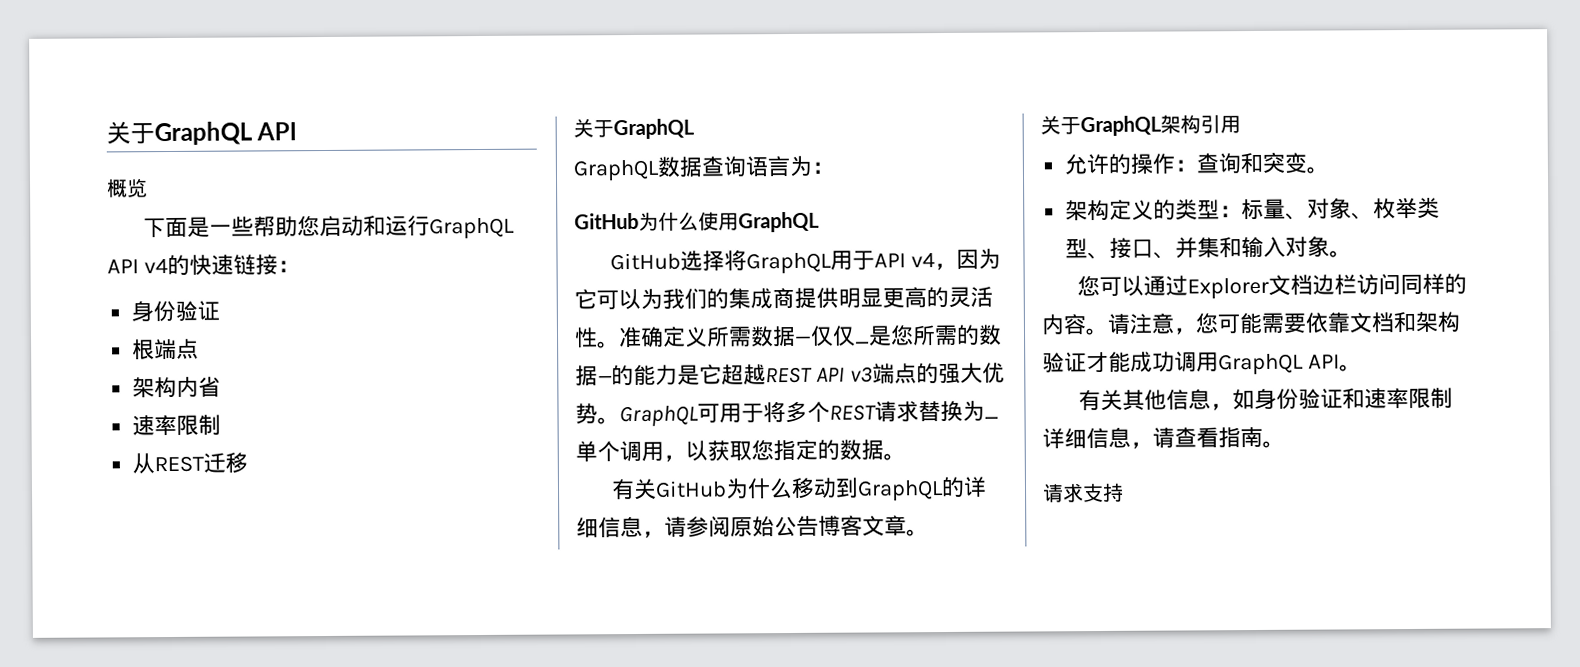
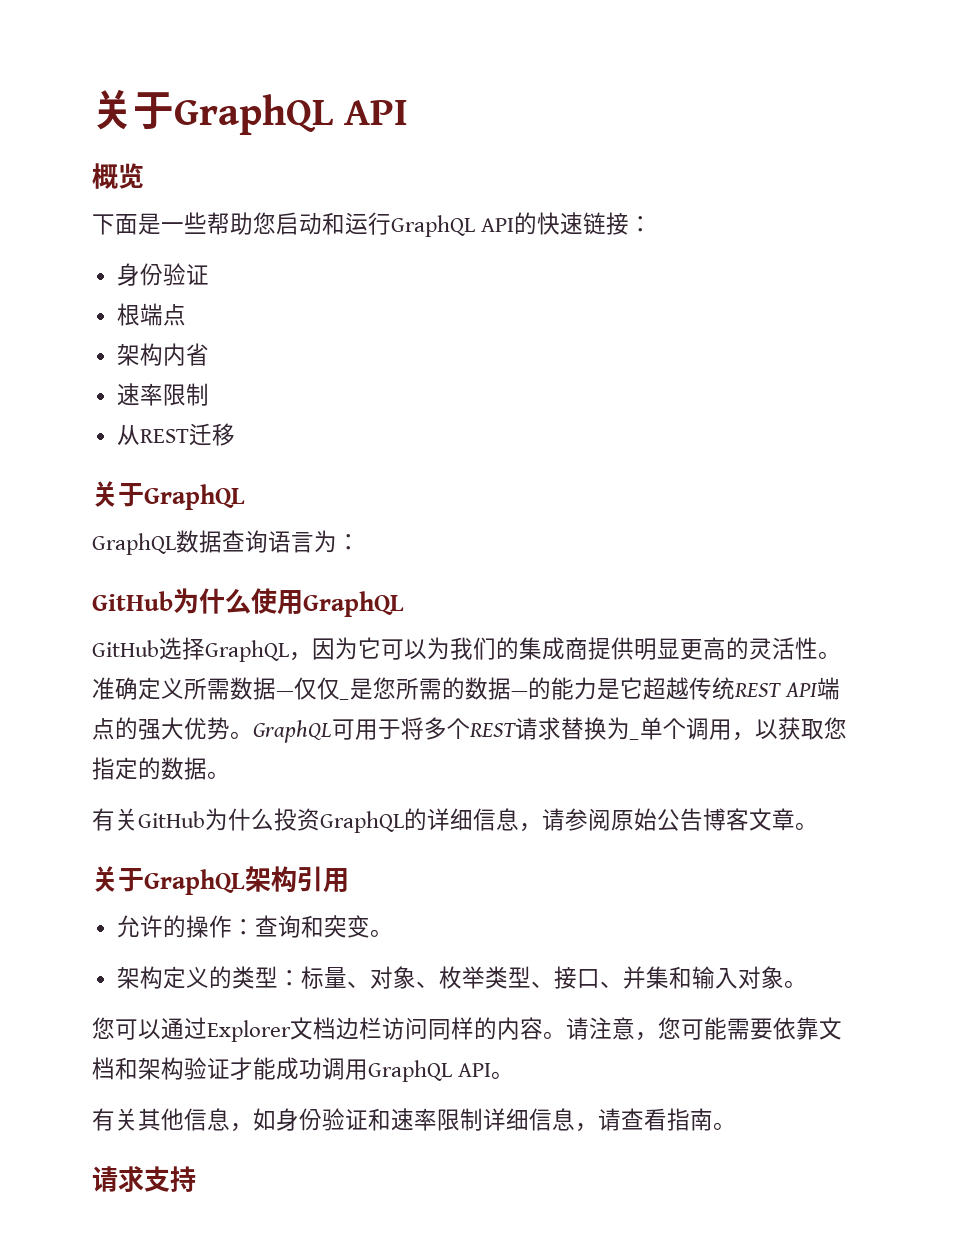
[143,258,168,274] v4 -> (515, 225) none
[723,249,935,275] 将GraphQL用于API v4 -> [205,640,289,662] GraphQL
(766, 375) none -> [689,677,735,700] 传统
[849,366,873,383] v3 -> (819, 689) none
[790,477,859,499] 移动到 -> [274,808,320,831] 投资

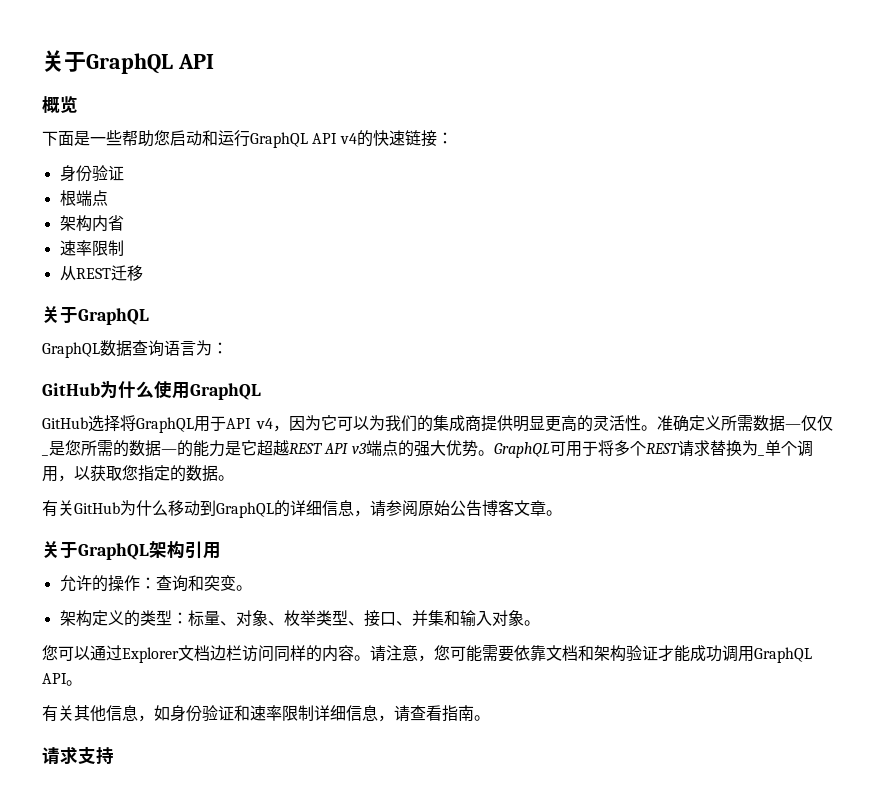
(515, 225) none -> [339,133,357,144] v4
[205,640,289,662] GraphQL -> [120,415,273,433] 将GraphQL用于API v4
[689,677,735,700] 传统 -> (289, 448) none
(819, 689) none -> [351,443,367,454] v3
[274,808,320,831] 投资 -> [168,500,216,516] 移动到

